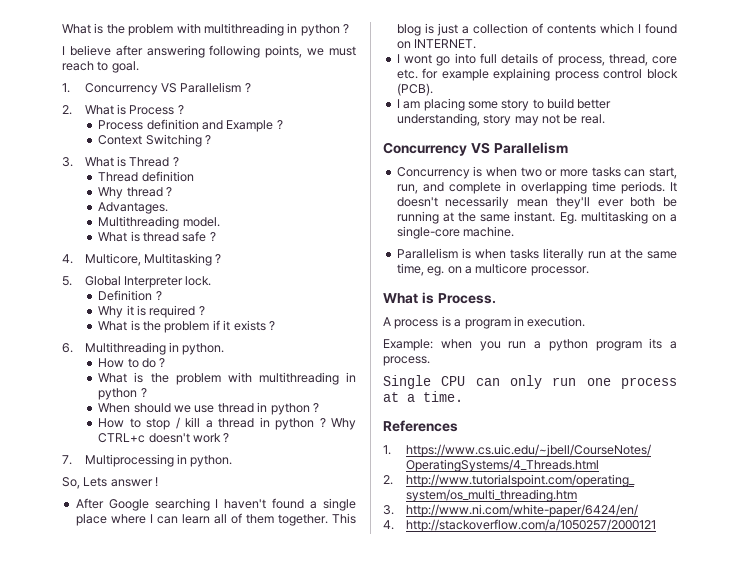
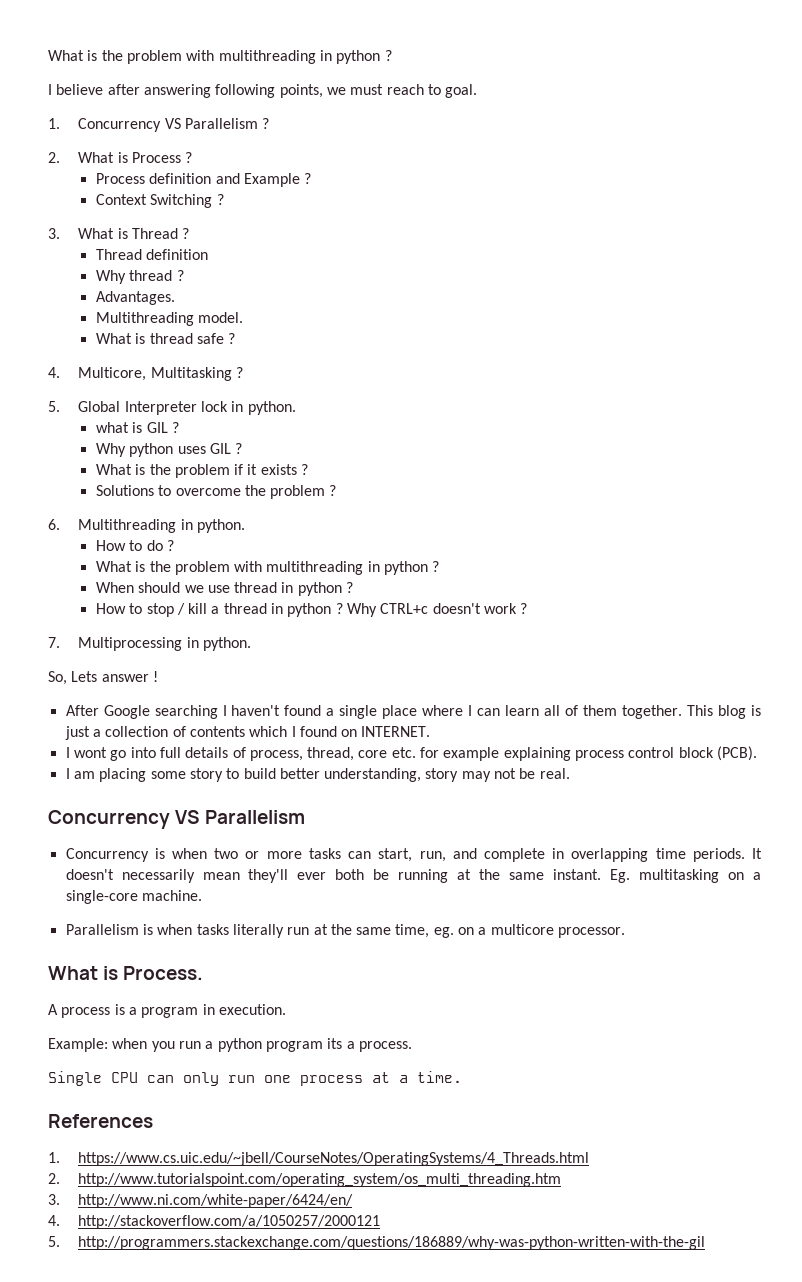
[185,276,212,286] [98,290,153,301] lock. // Definition -> [200,401,296,415] [95,422,168,433] lock in python. // what is GIL
[126,305,196,318] it is required -> [129,443,231,457] python uses GIL
(275, 326) none -> [95,485,337,499] // Solutions to overcome the problem ?
(656, 525) none -> [48,1236,706,1250] // 5. http://programmers.stackexchange.com/questions/186889/why-was-python-written-with-the-gil

